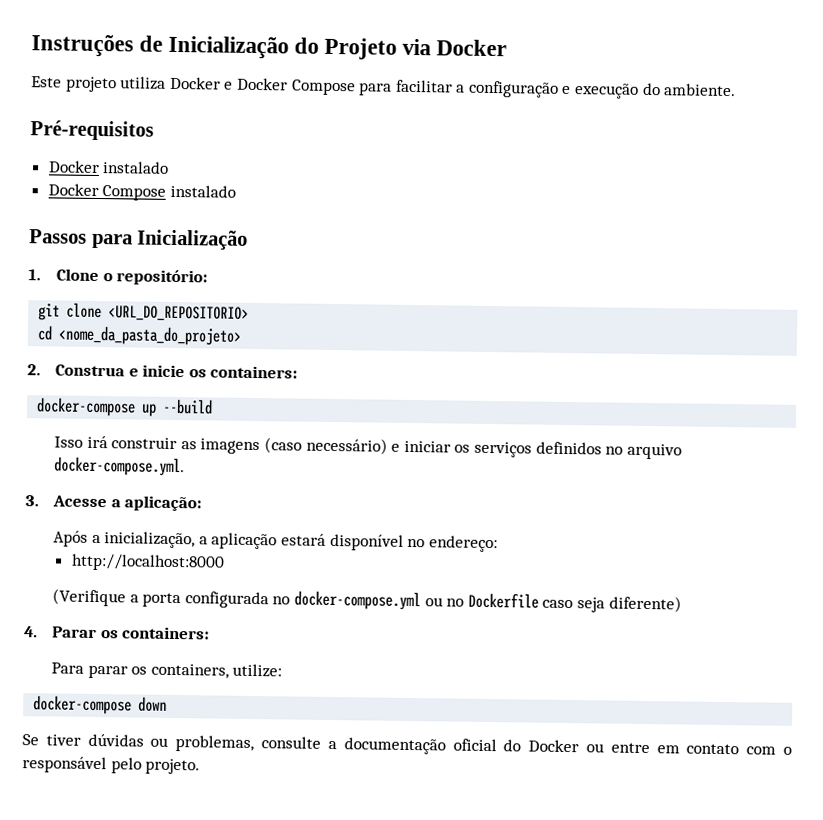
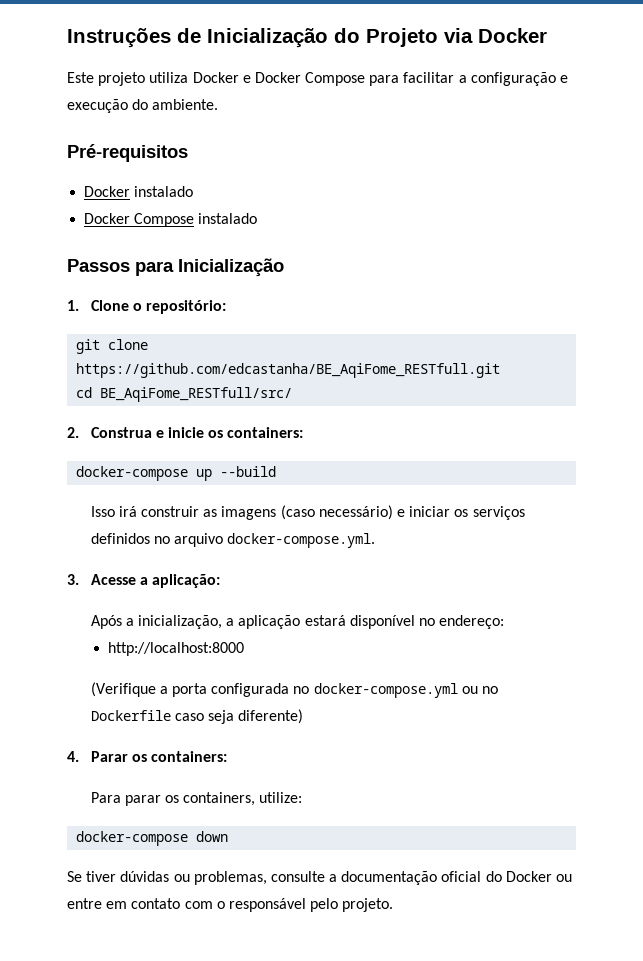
[108,305,250,322] <URL_DO_REPOSITORIO> -> [76,363,501,378] https://github.com/edcastanha/BE_AqiFome_RESTfull.git
[58,325,243,346] <nome_da_pasta_do_projeto> -> [100,387,293,402] BE_AqiFome_RESTfull/src/

